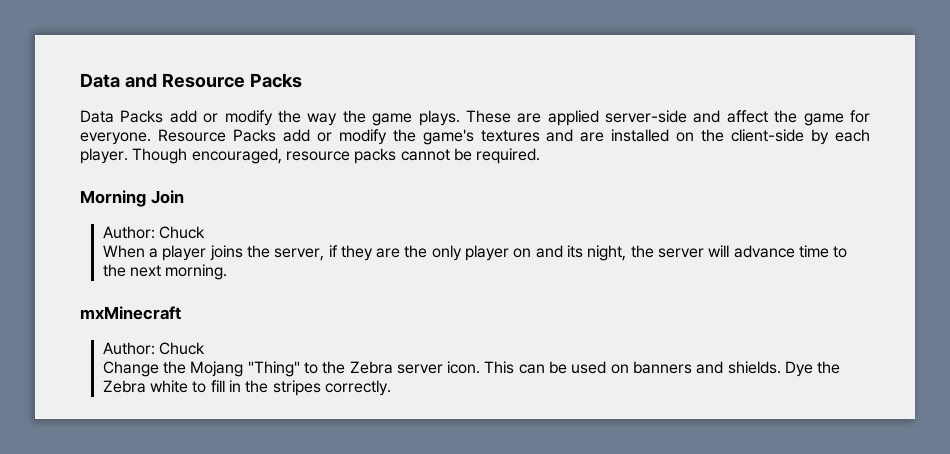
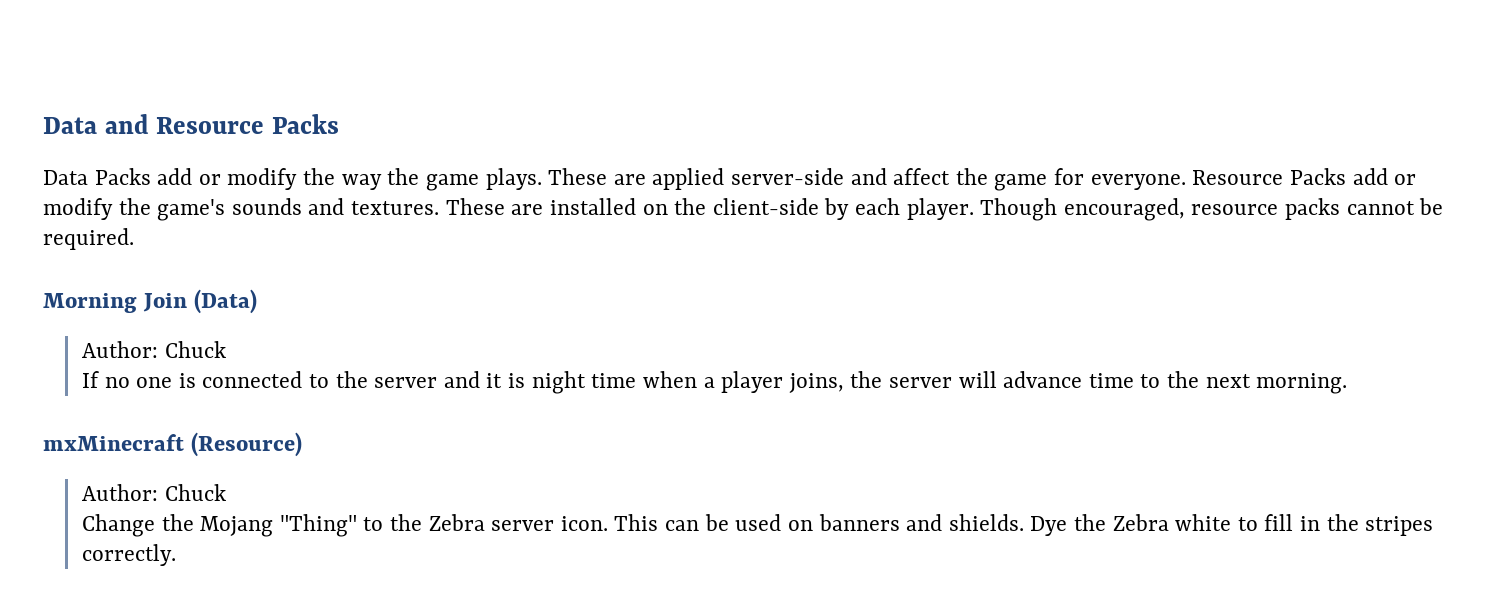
[480,129,574,142] textures and -> [231,198,505,215] sounds and textures. These
[102,226,205,239] [102,245,627,261] // Author: Chuck // When a player joins the server, if they are the only player on and its night, -> [193,289,257,314] [81,341,226,358] [81,371,844,394] (Data) // Author: Chuck // If no one is connected to the server and it is night time when a player joins,
(181, 313) none -> [190,432,302,457] (Resource)

